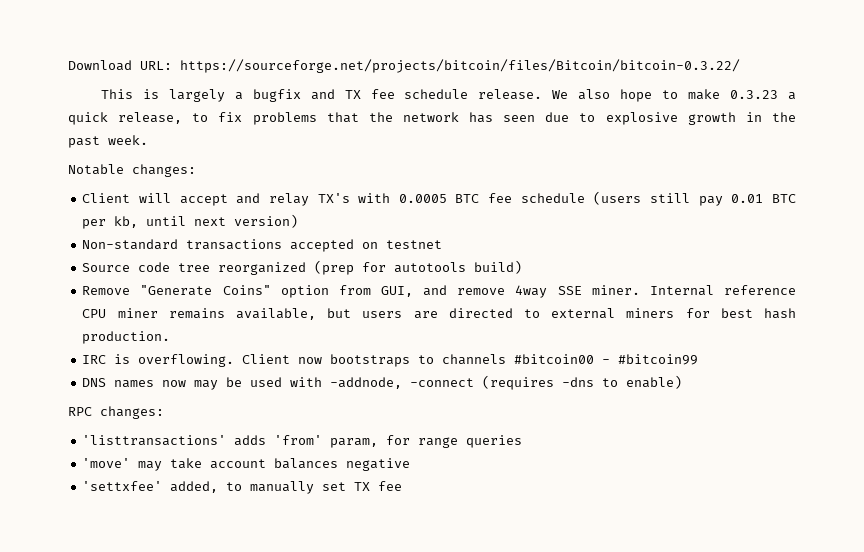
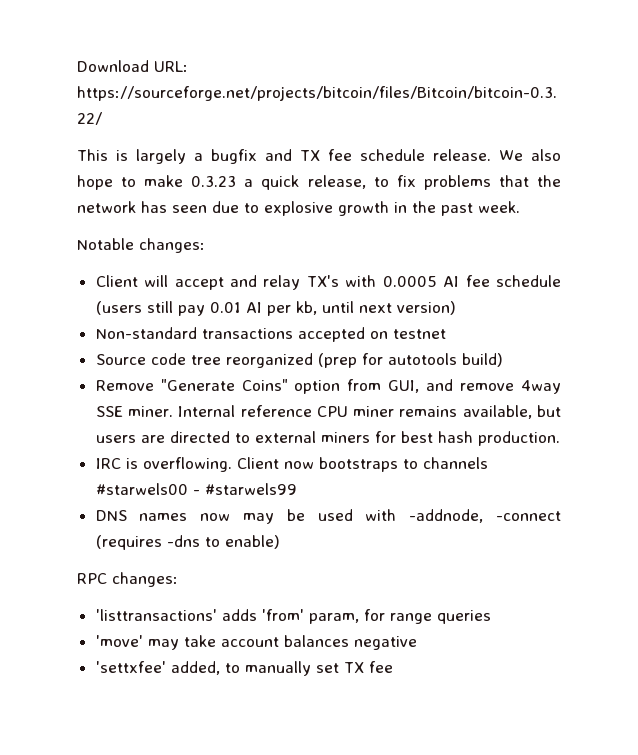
[455,194,480,203] BTC -> [443,276,460,287] AI
[771,194,796,203] BTC -> [245,302,262,313] AI
[514,354,699,365] #bitcoin00 - #bitcoin99 -> [95,483,297,495] #starwels00 - #starwels99

